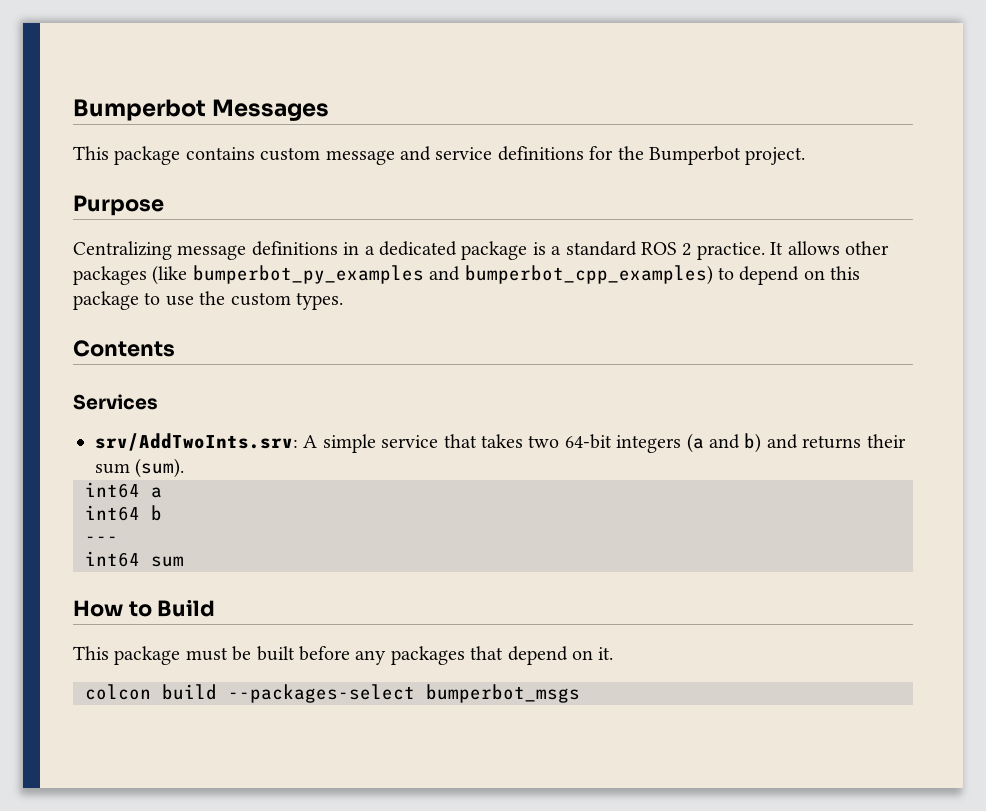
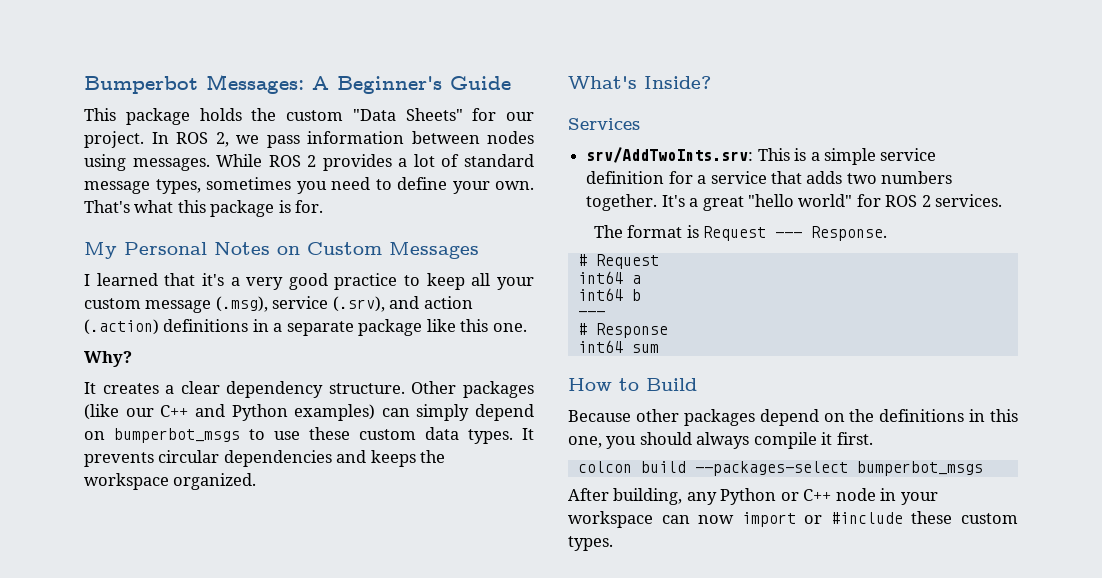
[73,99,330,121] [73,146,806,165] [73,195,164,216] [73,241,889,260] [73,265,861,285] [73,291,343,310] [73,340,175,357] [73,394,158,410] [95,433,906,453] [95,458,185,478] Bumperbot Messages // This package contains custom message and service definitions for the Bumperbot project. // Purpose // Centralizing message definitions in a dedicated package is a standard ROS 2 practice. It allows other packages (like bumperbot_py_examples and bumperbot_cpp_examples) to depend on this package to use the custom types. // Contents // Services // srv/AddTwoInts.srv: A simple service that takes two 64-bit integers (a and b) and returns their sum (sum). -> [84,74,511,94] [84,108,534,125] [84,131,534,148] [84,154,534,171] [84,177,534,194] [84,200,324,217] [84,242,479,259] [84,273,534,290] [84,296,473,313] [84,319,527,336] [84,351,132,367] [84,381,534,398] [84,404,534,421] [84,427,534,444] [84,450,446,467] [84,473,257,490] [568,76,711,89] [568,118,640,130] [586,147,937,165] [586,171,953,184] [586,194,1003,211] [593,225,888,241] [577,254,659,269] Bumperbot Messages: A Beginner's Guide // This package holds the custom "Data Sheets" for our project. In ROS 2, we pass information between nodes using messages. While ROS 2 provides a lot of standard message types, sometimes you need to define your own. That's what this package is for. // My Personal Notes on Custom Messages // I learned that it's a very good practice to keep all your custom message (.msg), service (.srv), and action (.action) definitions in a separate package like this one. // Why? // It creates a clear dependency structure. Other packages (like our C++ and Python examples) can simply depend on bumperbot_msgs to use these custom data types. It prevents circular dependencies and keeps the workspace organized. // What's Inside? // Services // srv/AddTwoInts.srv: This is a simple service definition for a service that adds two numbers together. It's a great "hello world" for ROS 2 services. // The format is Request --- Response. // # Request
(118, 539) none -> [577,323,668,338] // # Response
[73,646,614,665] [85,684,580,703] This package must be built before any packages that depend on it. // colcon build --packages-select bumperbot_msgs -> [568,409,1018,426] [568,432,873,449] [577,461,983,476] [568,488,938,505] [568,511,1018,528] [568,536,613,551] Because other packages depend on the definitions in this one, you should always compile it first. // colcon build --packages-select bumperbot_msgs // After building, any Python or C++ node in your workspace can now import or #include these custom types.

